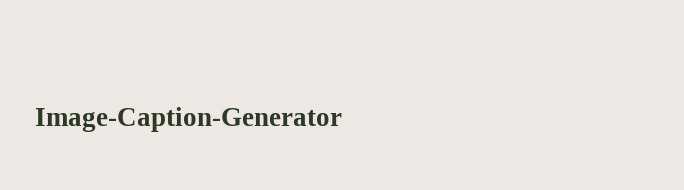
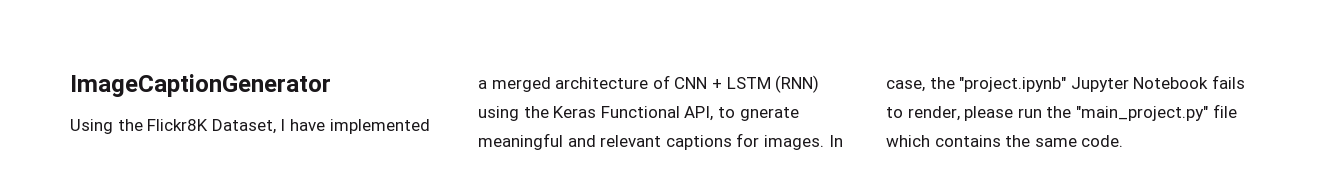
[35,107,342,132] Image-Caption-Generator -> [70,74,331,97] [70,119,430,134] [478,75,820,93] [478,106,799,121] [478,133,843,150] [886,75,1245,92] [886,104,1237,121] [886,135,1124,147] ImageCaptionGenerator // Using the Flickr8K Dataset, I have implemented a merged architecture of CNN + LSTM (RNN) using the Keras Functional API, to gnerate meaningful and relevant captions for images. In case, the "project.ipynb" Jupyter Notebook fails to render, please run the "main_project.py" file which contains the same code.

